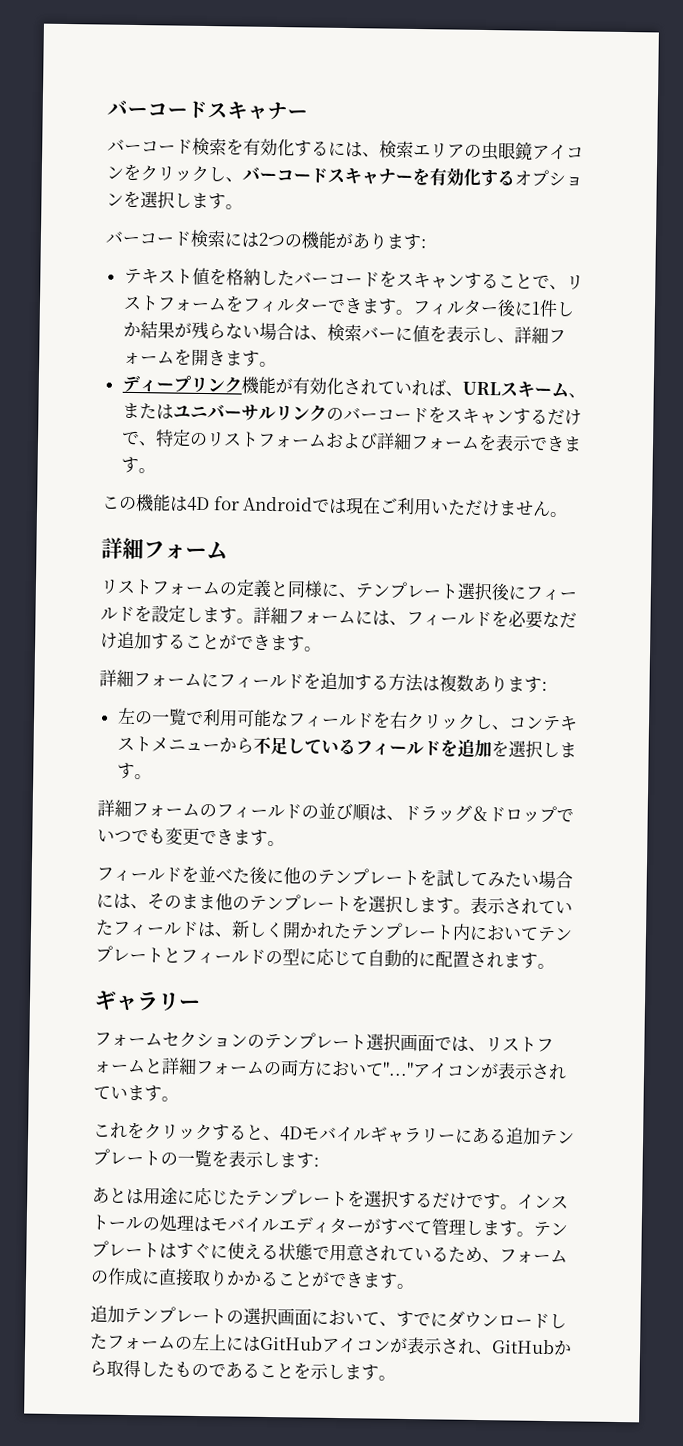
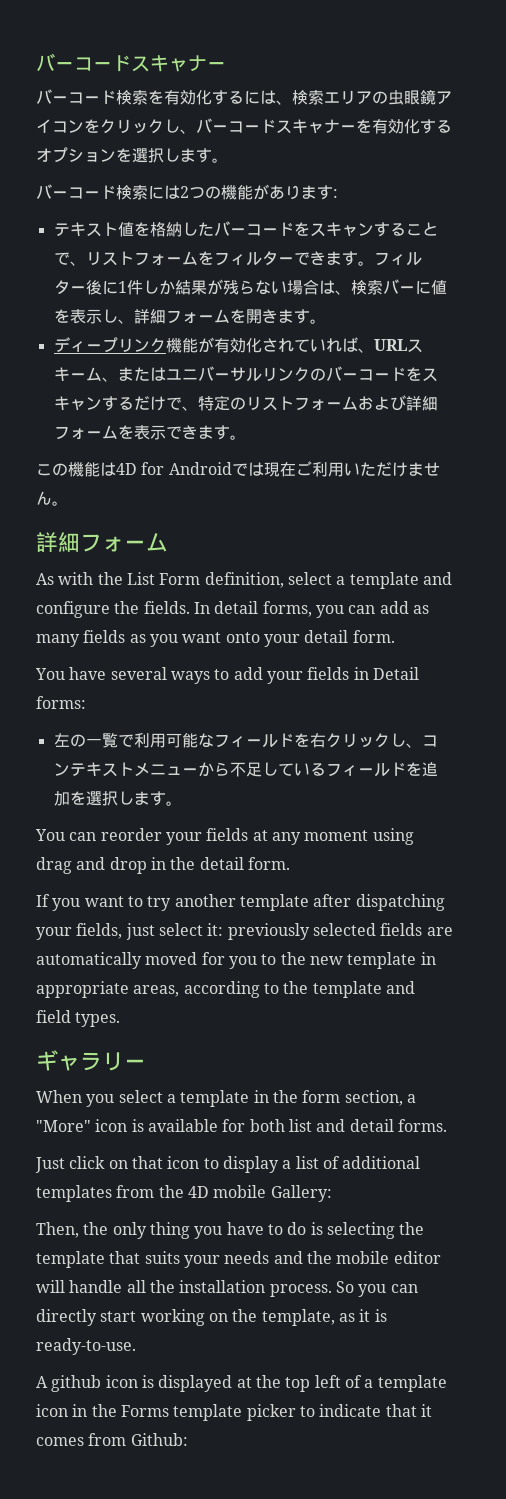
[100,579,577,601] [100,605,577,629] [100,631,322,652] [99,669,548,693] リストフォームの定義と同様に、テンプレート選択後にフィールドを設定します。詳細フォームには、フィールドを必要なだけ追加することができます。 // 詳細フォームにフィールドを追加する方法は複数あります: -> [36,572,452,589] [36,601,429,618] [36,630,395,647] [35,667,419,684] [36,696,86,709] As with the List Form definition, select a template and configure the fields. In detail forms, you can add as many fields as you want onto your detail form. // You have several ways to add your fields in Detail forms:
[97,799,574,824] [97,827,285,847] [96,865,573,889] [96,893,573,915] [95,919,573,943] [95,945,555,970] [94,990,201,1012] [94,1031,554,1053] [93,1057,567,1081] [93,1084,179,1102] [93,1121,575,1146] [92,1148,320,1169] [92,1187,569,1210] [91,1214,568,1238] [91,1240,568,1264] [90,1267,414,1290] [90,1305,567,1330] [90,1333,572,1356] [89,1359,396,1381] 詳細フォームのフィールドの並び順は、ドラッグ＆ドロップでいつでも変更できます。 // フィールドを並べた後に他のテンプレートを試してみたい場合には、そのまま他のテンプレートを選択します。表示されていたフィールドは、新しく開かれたテンプレート内においてテンプレートとフィールドの型に応じて自動的に配置されます。 // ギャラリー // フォームセクションのテンプレート選択画面では、リストフォームと詳細フォームの両方において"..."アイコンが表示されています。 // これをクリックすると、4Dモバイルギャラリーにある追加テンプレートの一覧を表示します: // あとは用途に応じたテンプレートを選択するだけです。インストールの処理はモバイルエディターがすべて管理します。テンプレートはすぐに使える状態で用意されているため、フォームの作成に直接取りかかることができます。 // 追加テンプレートの選択画面において、すでにダウンロードしたフォームの左上にはGitHubアイコンが表示され、GitHubから取得したものであることを示します。 -> [35,828,414,845] [36,857,290,874] [36,894,445,911] [36,923,453,940] [36,952,436,969] [36,981,415,998] [36,1010,121,1027] [36,1050,146,1071] [36,1090,416,1107] [36,1119,447,1132] [35,1156,421,1173] [36,1185,332,1202] [36,1222,425,1239] [36,1251,441,1268] [36,1280,418,1297] [36,1309,387,1326] [36,1338,136,1355] [36,1375,447,1392] [36,1404,432,1421] [36,1433,188,1446] You can reorder your fields at any moment using drag and drop in the detail form. // If you want to try another template after dispatching your fields, just select it: previously selected fields are automatically moved for you to the new template in appropriate areas, according to the template and field types. // ギャラリー // When you select a template in the form section, a "More" icon is available for both list and detail forms. // Just click on that icon to display a list of additional templates from the 4D mobile Gallery: // Then, the only thing you have to do is selecting the template that suits your needs and the mobile editor will handle all the installation process. So you can directly start working on the template, as it is ready-to-use. // A github icon is displayed at the top left of a template icon in the Forms template picker to indicate that it comes from Github:

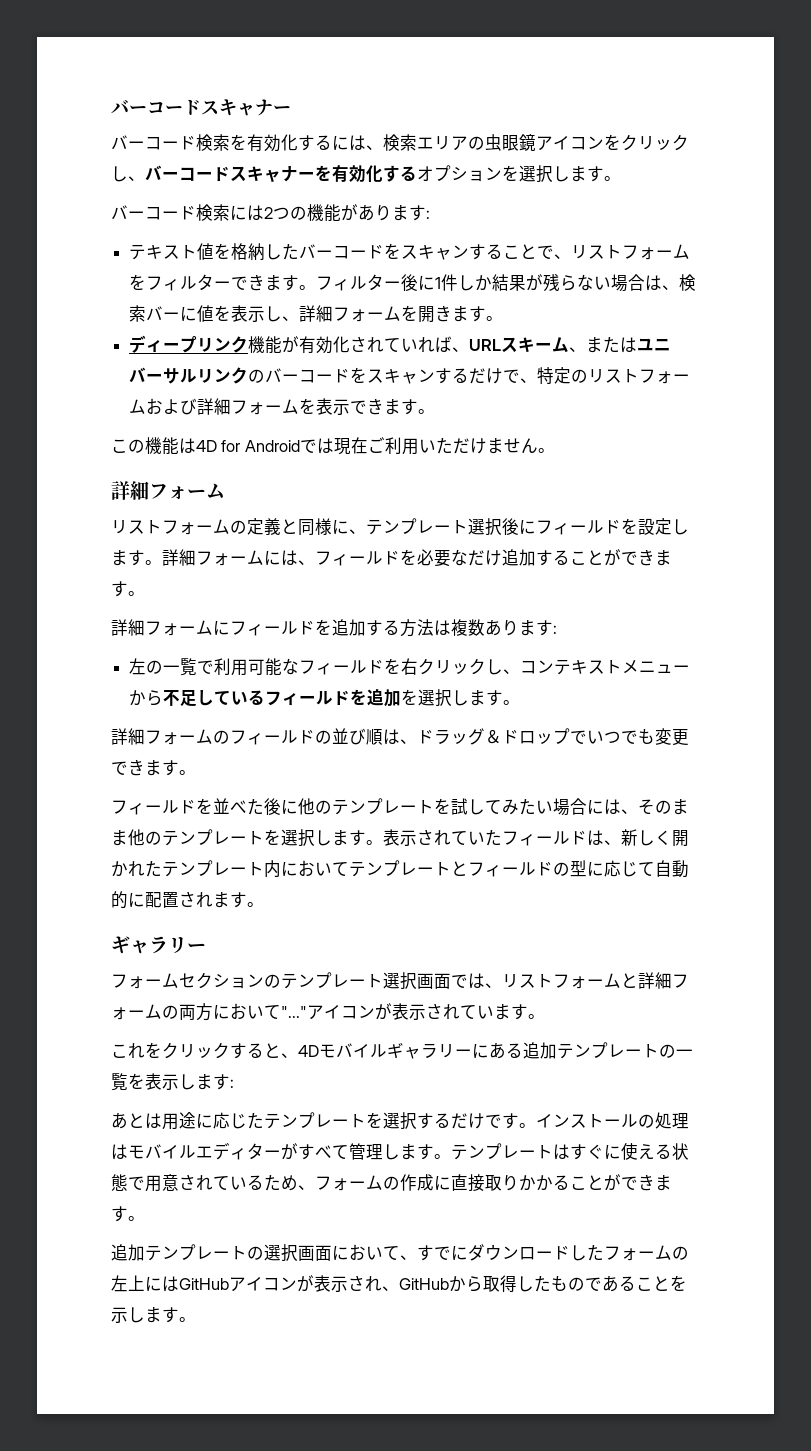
[36,572,452,589] [36,601,429,618] [36,630,395,647] [35,667,419,684] [36,696,86,709] As with the List Form definition, select a template and configure the fields. In detail forms, you can add as many fields as you want onto your detail form. // You have several ways to add your fields in Detail forms: -> [111,518,689,536] [111,549,672,567] [111,581,145,597] [111,619,557,637] リストフォームの定義と同様に、テンプレート選択後にフィールドを設定します。詳細フォームには、フィールドを必要なだけ追加することができます。 // 詳細フォームにフィールドを追加する方法は複数あります:
[35,828,414,845] [36,857,290,874] [36,894,445,911] [36,923,453,940] [36,952,436,969] [36,981,415,998] [36,1010,121,1027] [36,1050,146,1071] [36,1090,416,1107] [36,1119,447,1132] [35,1156,421,1173] [36,1185,332,1202] [36,1222,425,1239] [36,1251,441,1268] [36,1280,418,1297] [36,1309,387,1326] [36,1338,136,1355] [36,1375,447,1392] [36,1404,432,1421] [36,1433,188,1446] You can reorder your fields at any moment using drag and drop in the detail form. // If you want to try another template after dispatching your fields, just select it: previously selected fields are automatically moved for you to the new template in appropriate areas, according to the template and field types. // ギャラリー // When you select a template in the form section, a "More" icon is available for both list and detail forms. // Just click on that icon to display a list of additional templates from the 4D mobile Gallery: // Then, the only thing you have to do is selecting the template that suits your needs and the mobile editor will handle all the installation process. So you can directly start working on the template, as it is ready-to-use. // A github icon is displayed at the top left of a template icon in the Forms template picker to indicate that it comes from Github: -> [111,728,689,746] [111,759,196,776] [111,798,689,816] [111,829,689,847] [111,860,689,878] [111,891,264,909] [111,936,206,954] [111,972,689,990] [111,1003,545,1021] [111,1042,693,1059] [111,1073,234,1091] [111,1112,689,1130] [111,1142,689,1160] [111,1174,672,1192] [111,1206,145,1222] [111,1244,689,1262] [111,1275,687,1292] [111,1307,196,1323] 詳細フォームのフィールドの並び順は、ドラッグ＆ドロップでいつでも変更できます。 // フィールドを並べた後に他のテンプレートを試してみたい場合には、そのまま他のテンプレートを選択します。表示されていたフィールドは、新しく開かれたテンプレート内においてテンプレートとフィールドの型に応じて自動的に配置されます。 // ギャラリー // フォームセクションのテンプレート選択画面では、リストフォームと詳細フォームの両方において"..."アイコンが表示されています。 // これをクリックすると、4Dモバイルギャラリーにある追加テンプレートの一覧を表示します: // あとは用途に応じたテンプレートを選択するだけです。インストールの処理はモバイルエディターがすべて管理します。テンプレートはすぐに使える状態で用意されているため、フォームの作成に直接取りかかることができます。 // 追加テンプレートの選択画面において、すでにダウンロードしたフォームの左上にはGitHubアイコンが表示され、GitHubから取得したものであることを示します。

